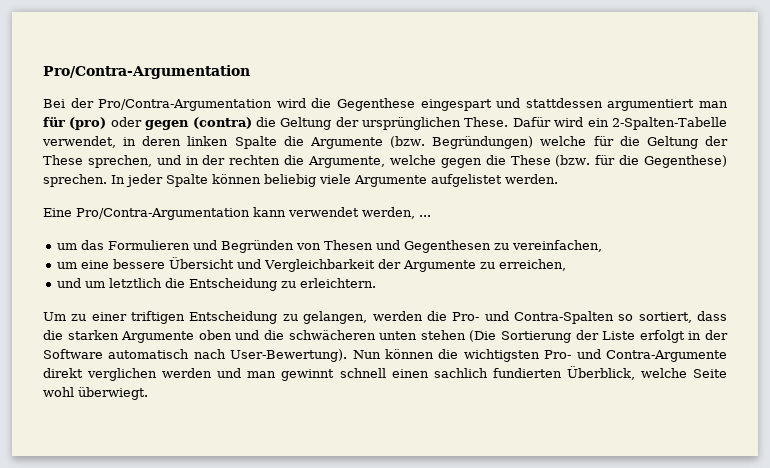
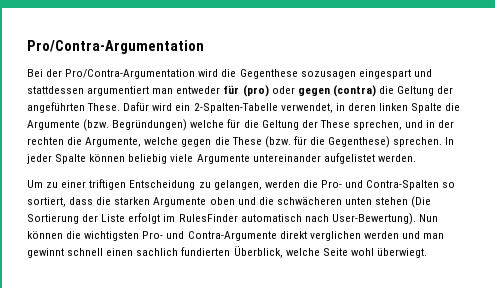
(415, 104) none -> [300,71,356,79] sozusagen
(729, 104) none -> [176,86,221,94] entweder
[362,117,462,130] ursprünglichen -> [27,102,85,113] angeführten
(427, 181) none -> [252,154,321,162] untereinander
[43,207,431,220] [56,240,602,253] [56,257,566,272] [56,278,376,291] // Eine Pro/Contra-Argumentation kann verwendet werden, ... // um das Formulieren und Begründen von Thesen und Gegenthesen zu vereinfachen, // um eine bessere Übersicht und Vergleichbarkeit der Argumente zu erreichen, // und um letztlich die Entscheidung zu erleichtern. -> (416, 158) none
[688,330,729,340] [43,349,103,359] in der Software -> [163,214,238,222] im RulesFinder

